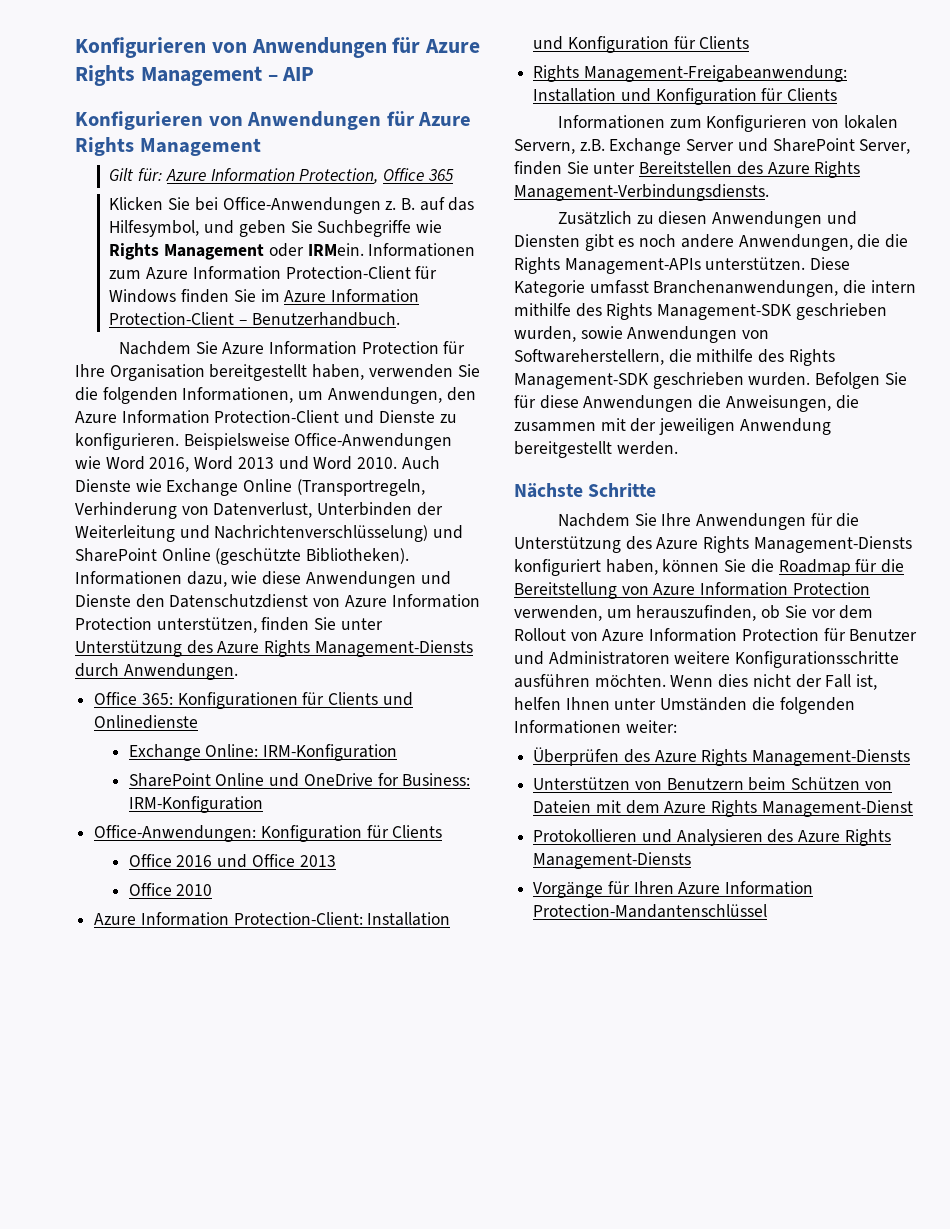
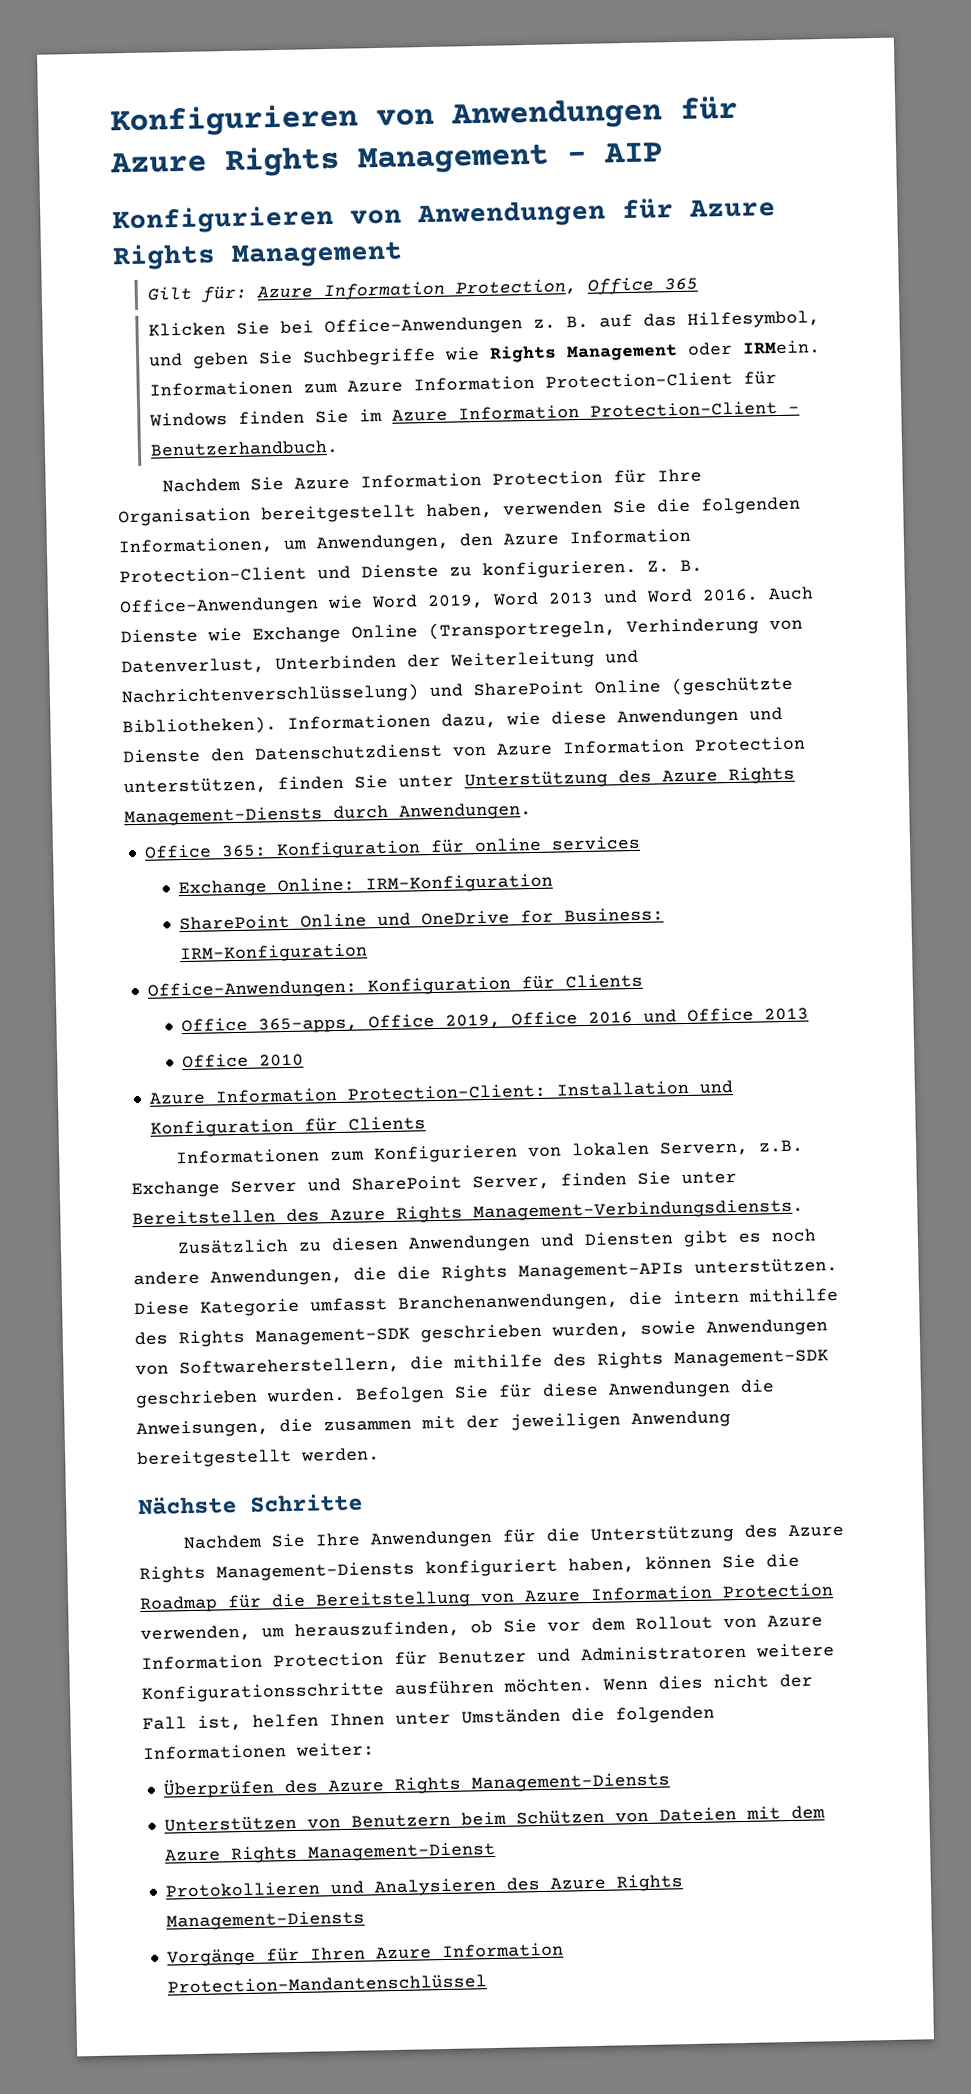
[183,433,290,450] Beispielsweise -> [647,559,703,573] Z. B.
[149,457,190,472] 2016, -> [427,593,484,610] 2019,
[357,457,398,469] 2010. -> [702,588,759,602] 2016.
[177,692,413,709] [94,715,199,729] Konfigurationen für Clients und Onlinedienste -> [275,835,641,860] Konfiguration für online services
(172, 860) none -> [258,1011,579,1034] 365-apps, Office 2019, Office
[533,65,847,82] [533,88,838,105] // Rights Management-Freigabeanwendung: Installation und Konfiguration für Clients -> (426, 1123) none

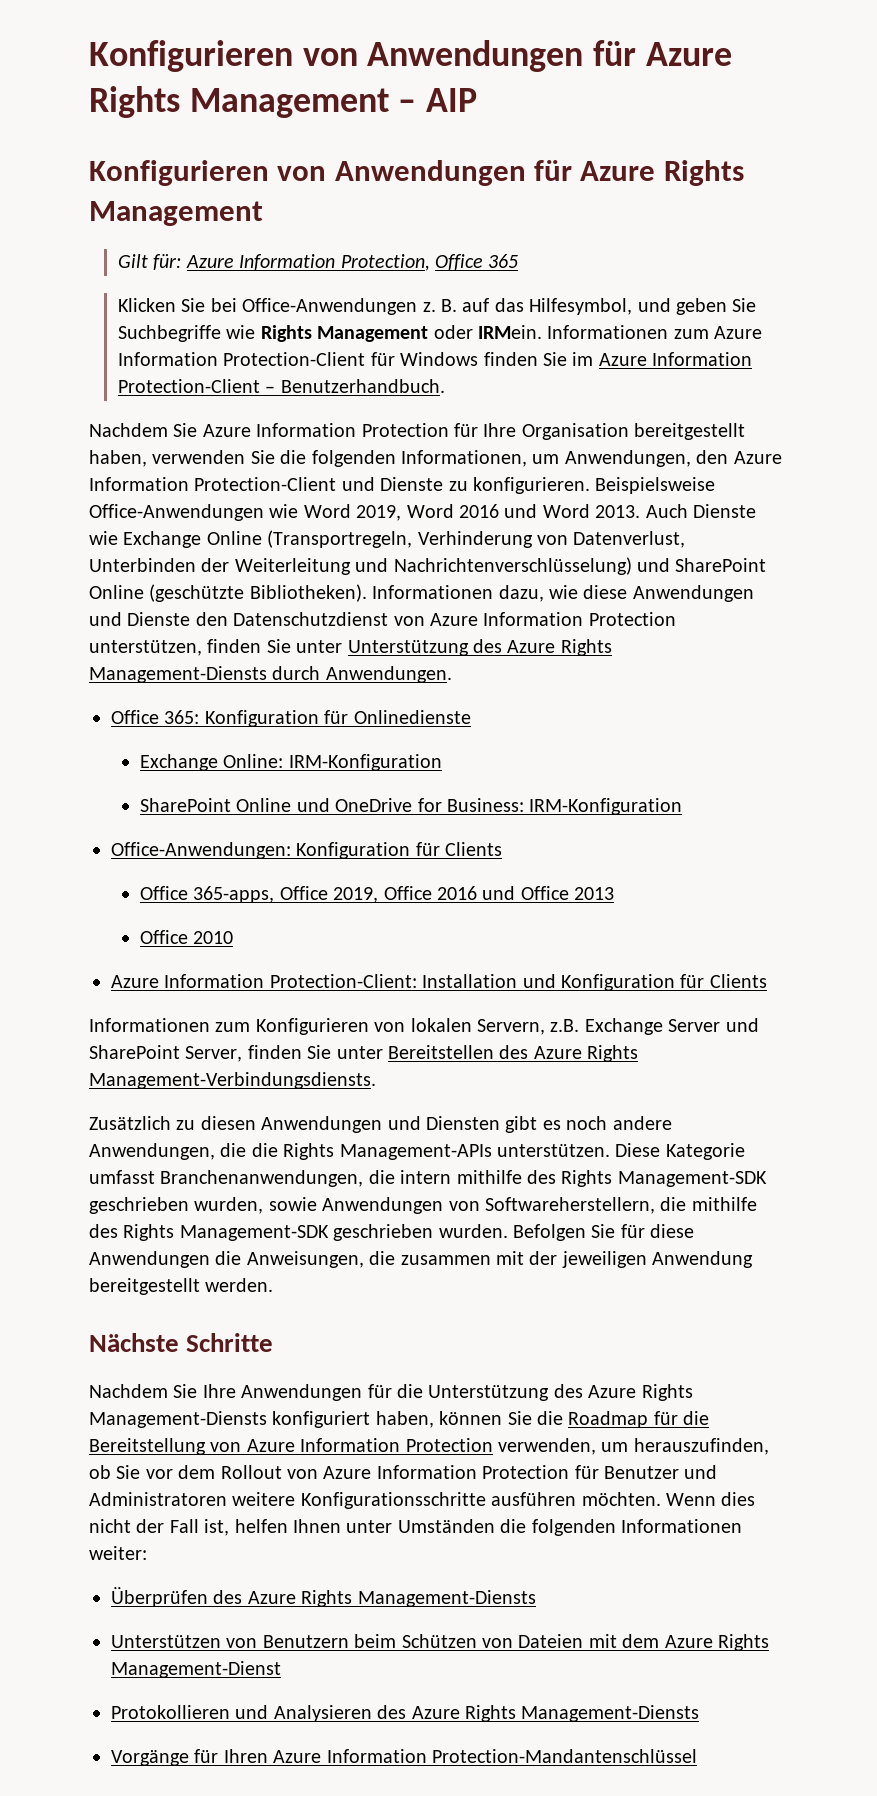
[647,559,703,573] Z. B. -> [595,477,716,494] Beispielsweise
[548,591,594,605] 2013 -> [458,504,499,518] 2016
[702,588,759,602] 2016. -> [595,505,641,518] 2013.
[473,835,641,853] online services -> [353,710,471,724] Onlinedienste

